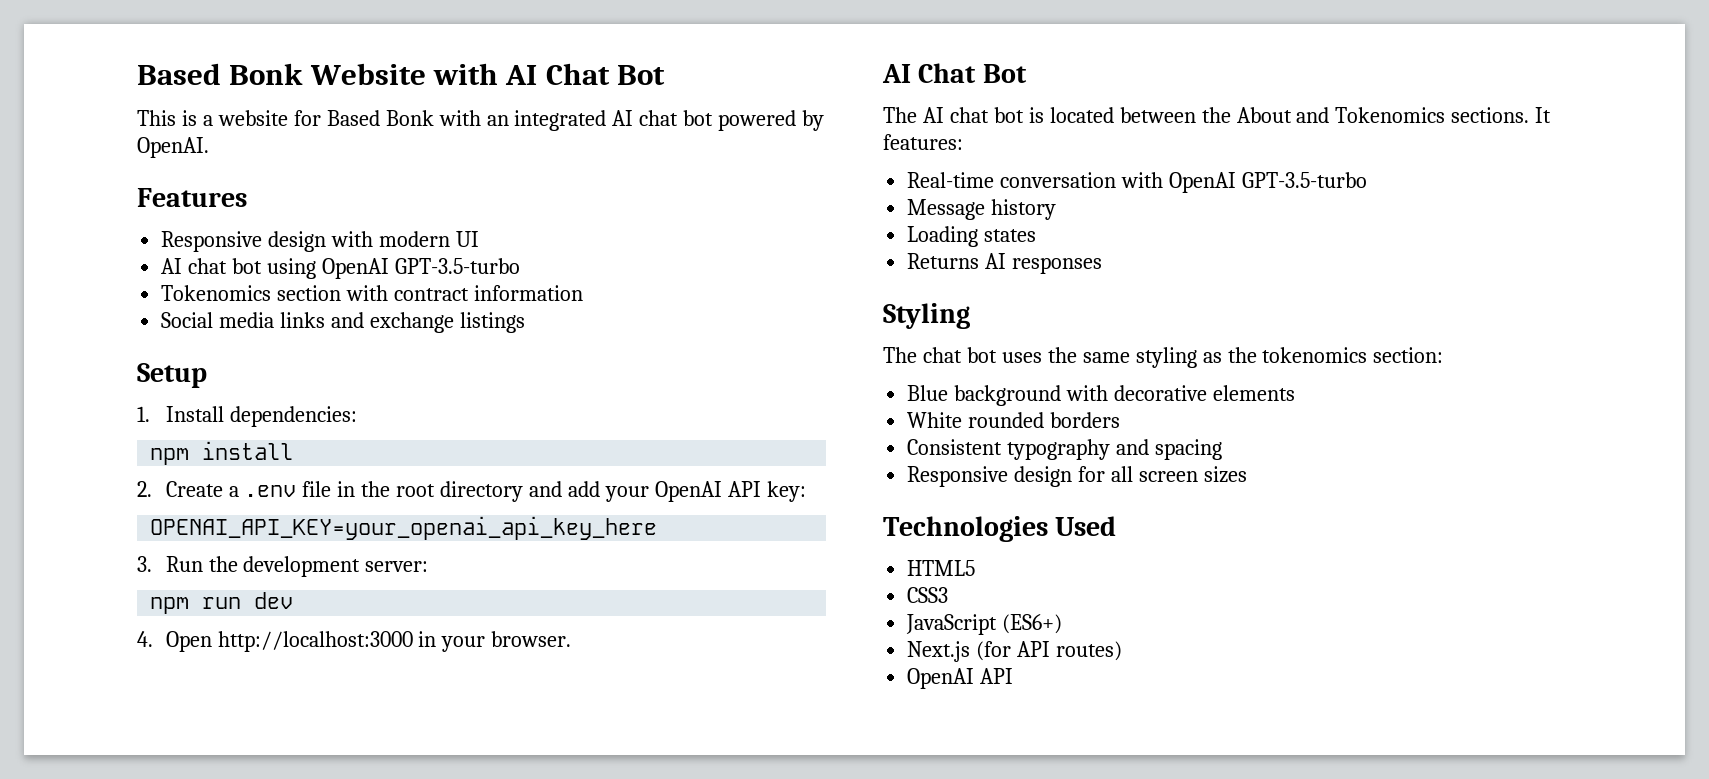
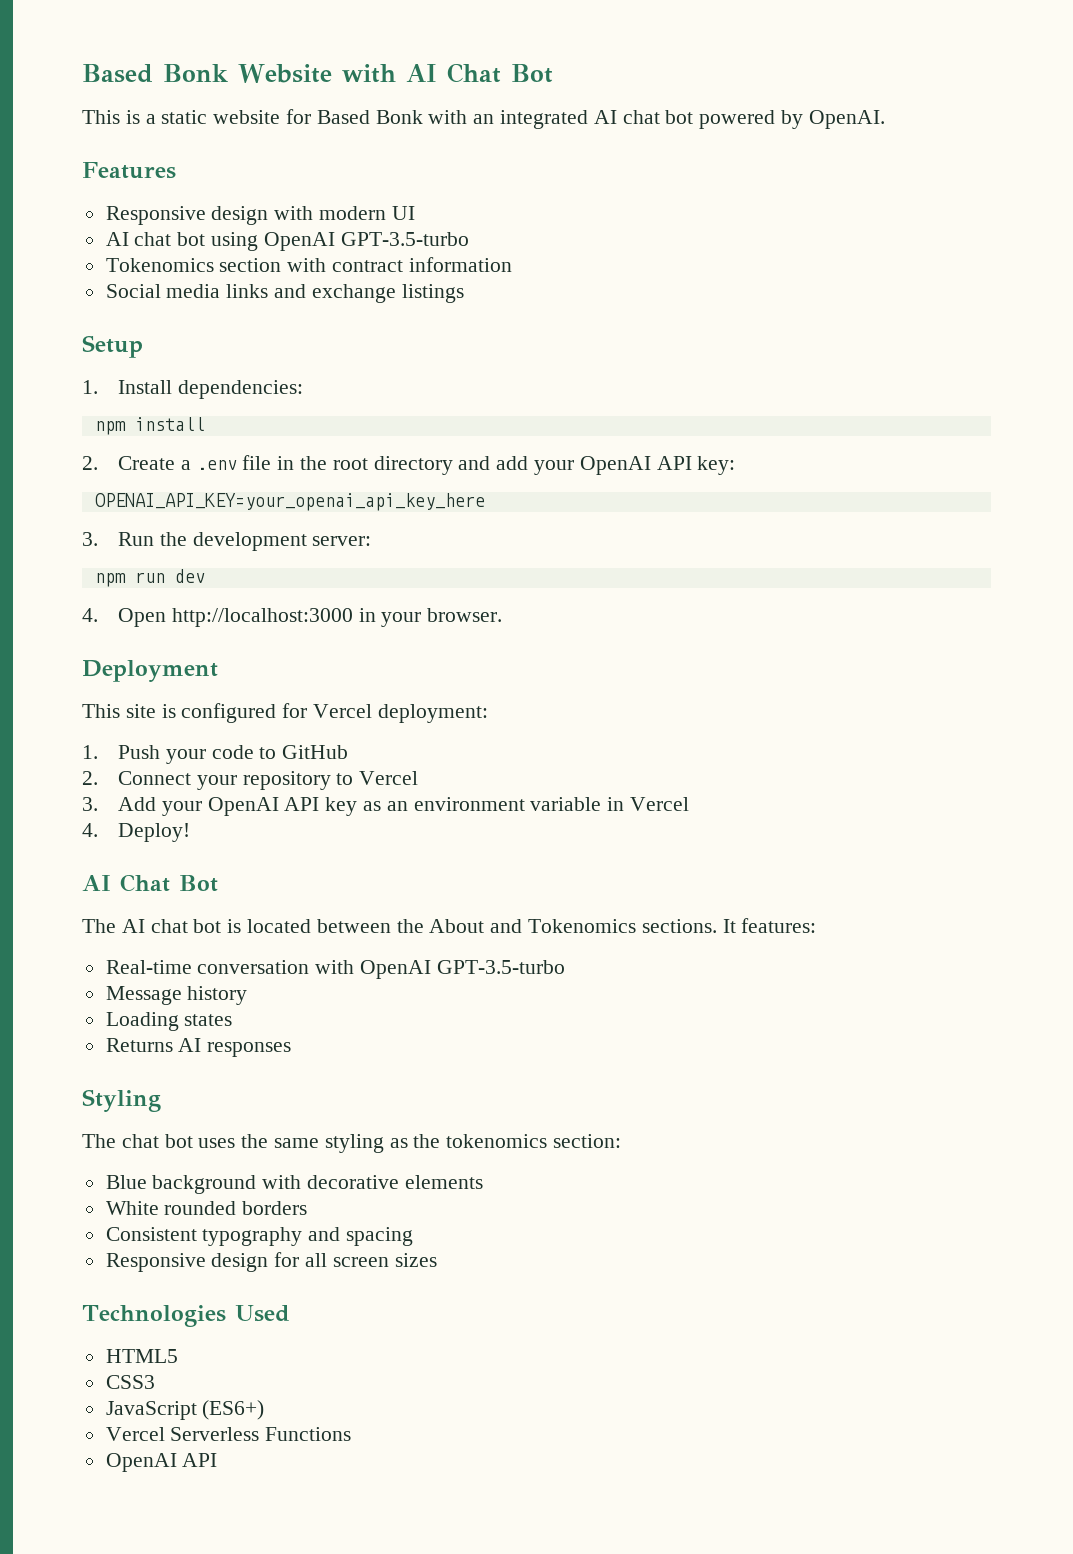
(213, 120) none -> [161,110,208,124] static
(572, 639) none -> [82,660,218,682] [82,703,488,723] [82,745,349,764] [82,771,419,790] [82,797,690,816] [82,823,191,842] // Deployment // This site is configured for Vercel deployment: // 1. Push your code to GitHub // 2. Connect your repository to Vercel // 3. Add your OpenAI API key as an environment variable in Vercel // 4. Deploy!
[907,641,1123,662] Next.js (for API routes) -> [105,1427,352,1441] Vercel Serverless Functions

